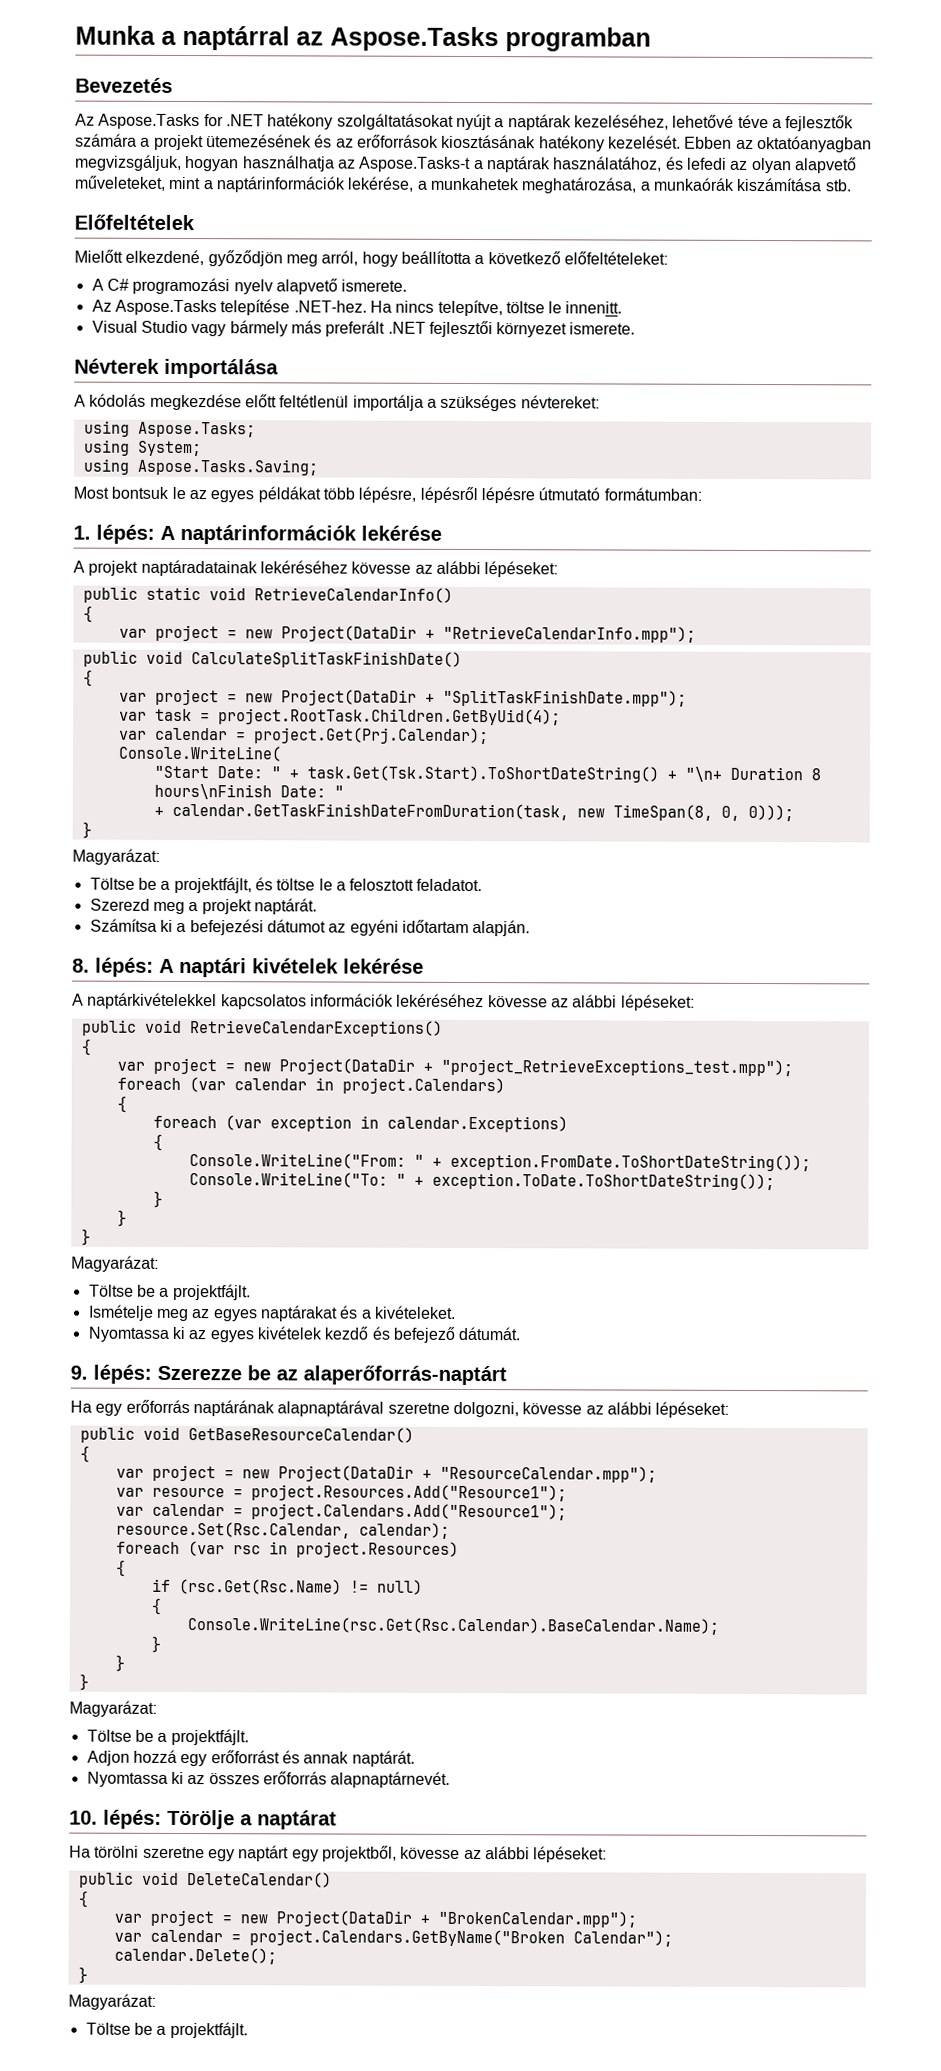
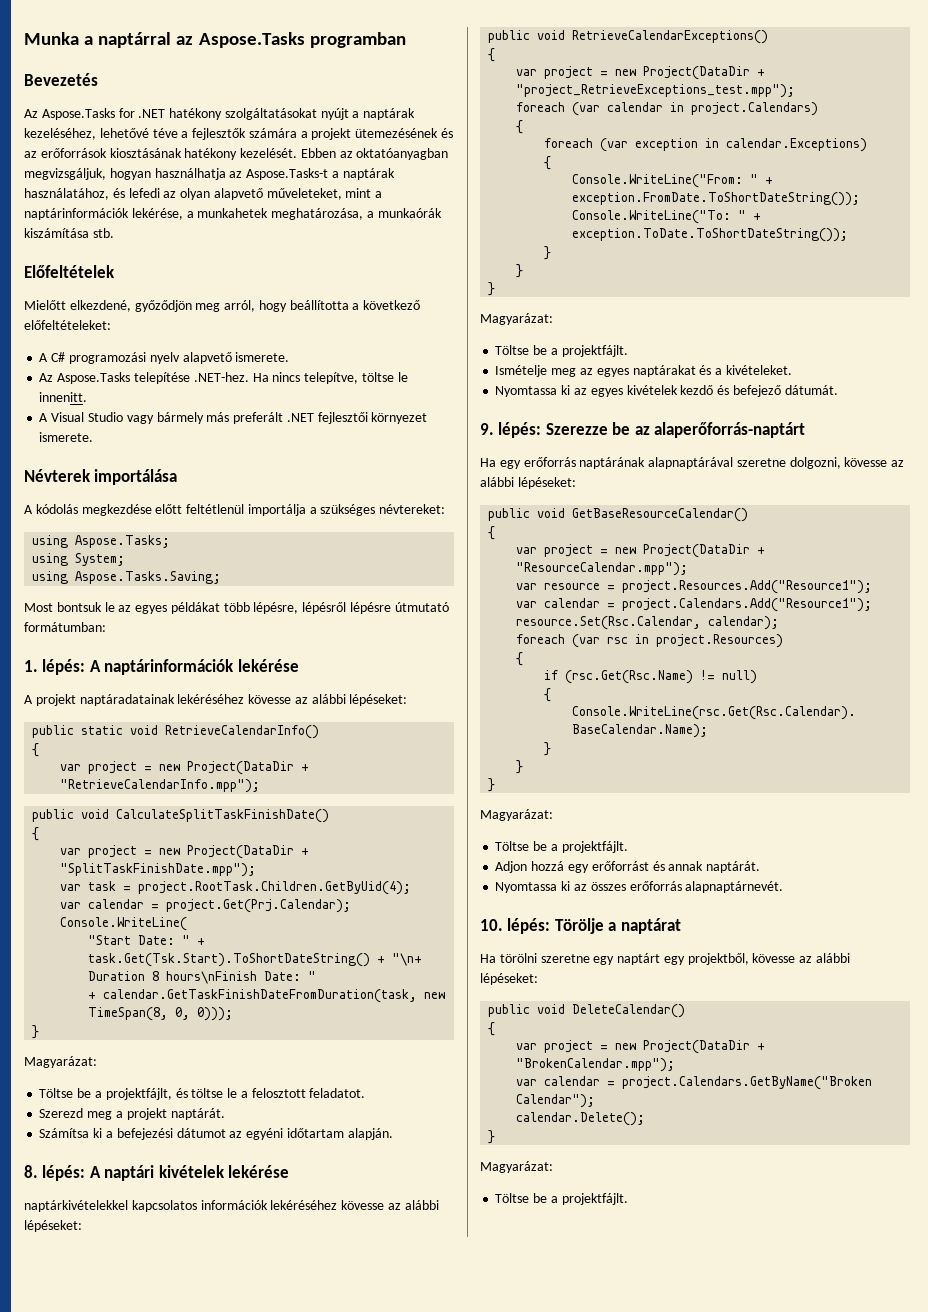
(623, 307) none -> [39,413,49,422] A
[72,993,84,1006] A -> (290, 1171) none

